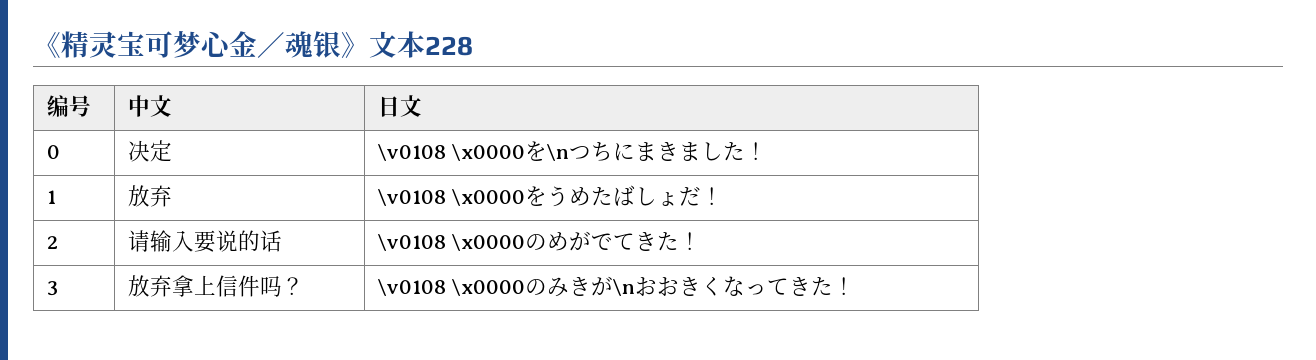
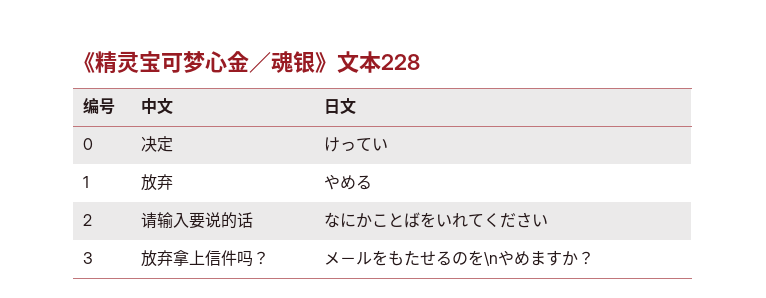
[378,141,768,161] [47,190,57,204] [128,185,173,207] [378,185,724,207] \v0108 \x0000を\nつちにまきました！ // 1 | 放弃 | \v0108 \x0000をうめたばしょだ！ -> [323,137,388,152] [82,176,89,188] [140,174,173,191] [323,174,372,190] けってい // 1 | 放弃 | やめる
[378,231,702,251] \v0108 \x0000のめがでてきた！ -> [323,212,548,228] なにかことばをいれてください
[378,276,856,297] \v0108 \x0000のみきが\nおおきくなってきた！ -> [323,250,594,266] メ－ルをもたせるのを\nやめますか？

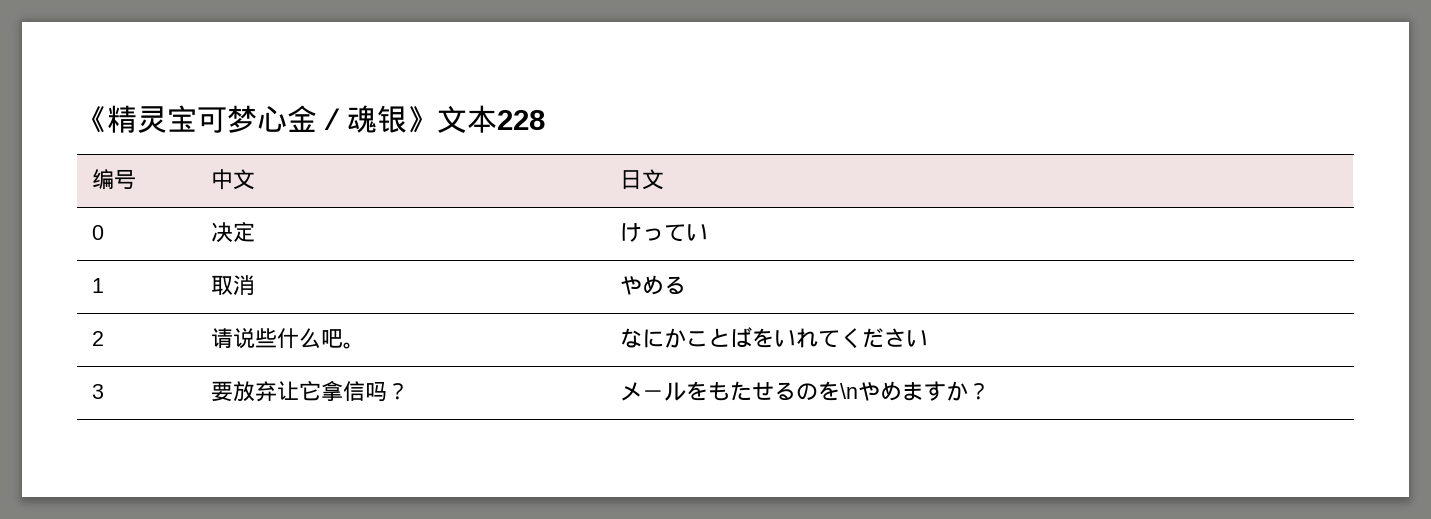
[140,174,173,191] 放弃 -> [210,275,255,295] 取消
[156,212,253,229] 输入要说的话 -> [232,328,365,349] 说些什么吧。
[140,250,237,267] 放弃拿上信件 -> [210,381,365,402] 要放弃让它拿信

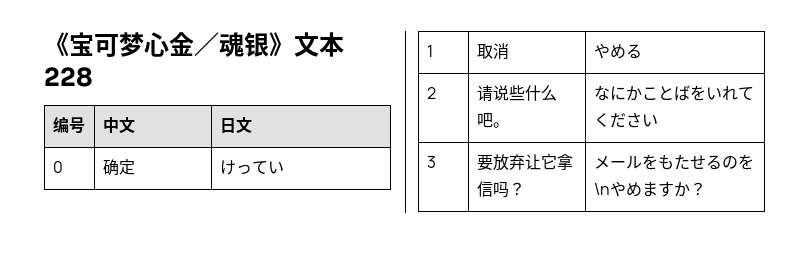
[107,105,167,133] 精灵 -> (69, 44) none
[210,222,233,242] 决 -> [102,159,119,176] 确
[641,390,664,399] － -> [609,160,626,168] ー

